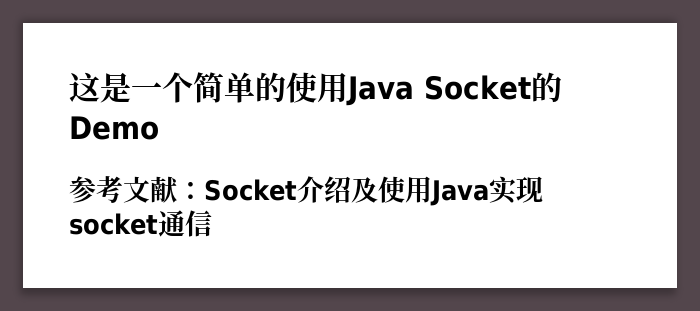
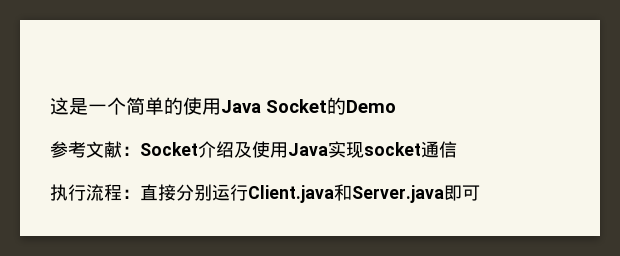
(212, 223) none -> [50,184,480,203] // 执行流程：直接分别运行Client.java和Server.java即可

